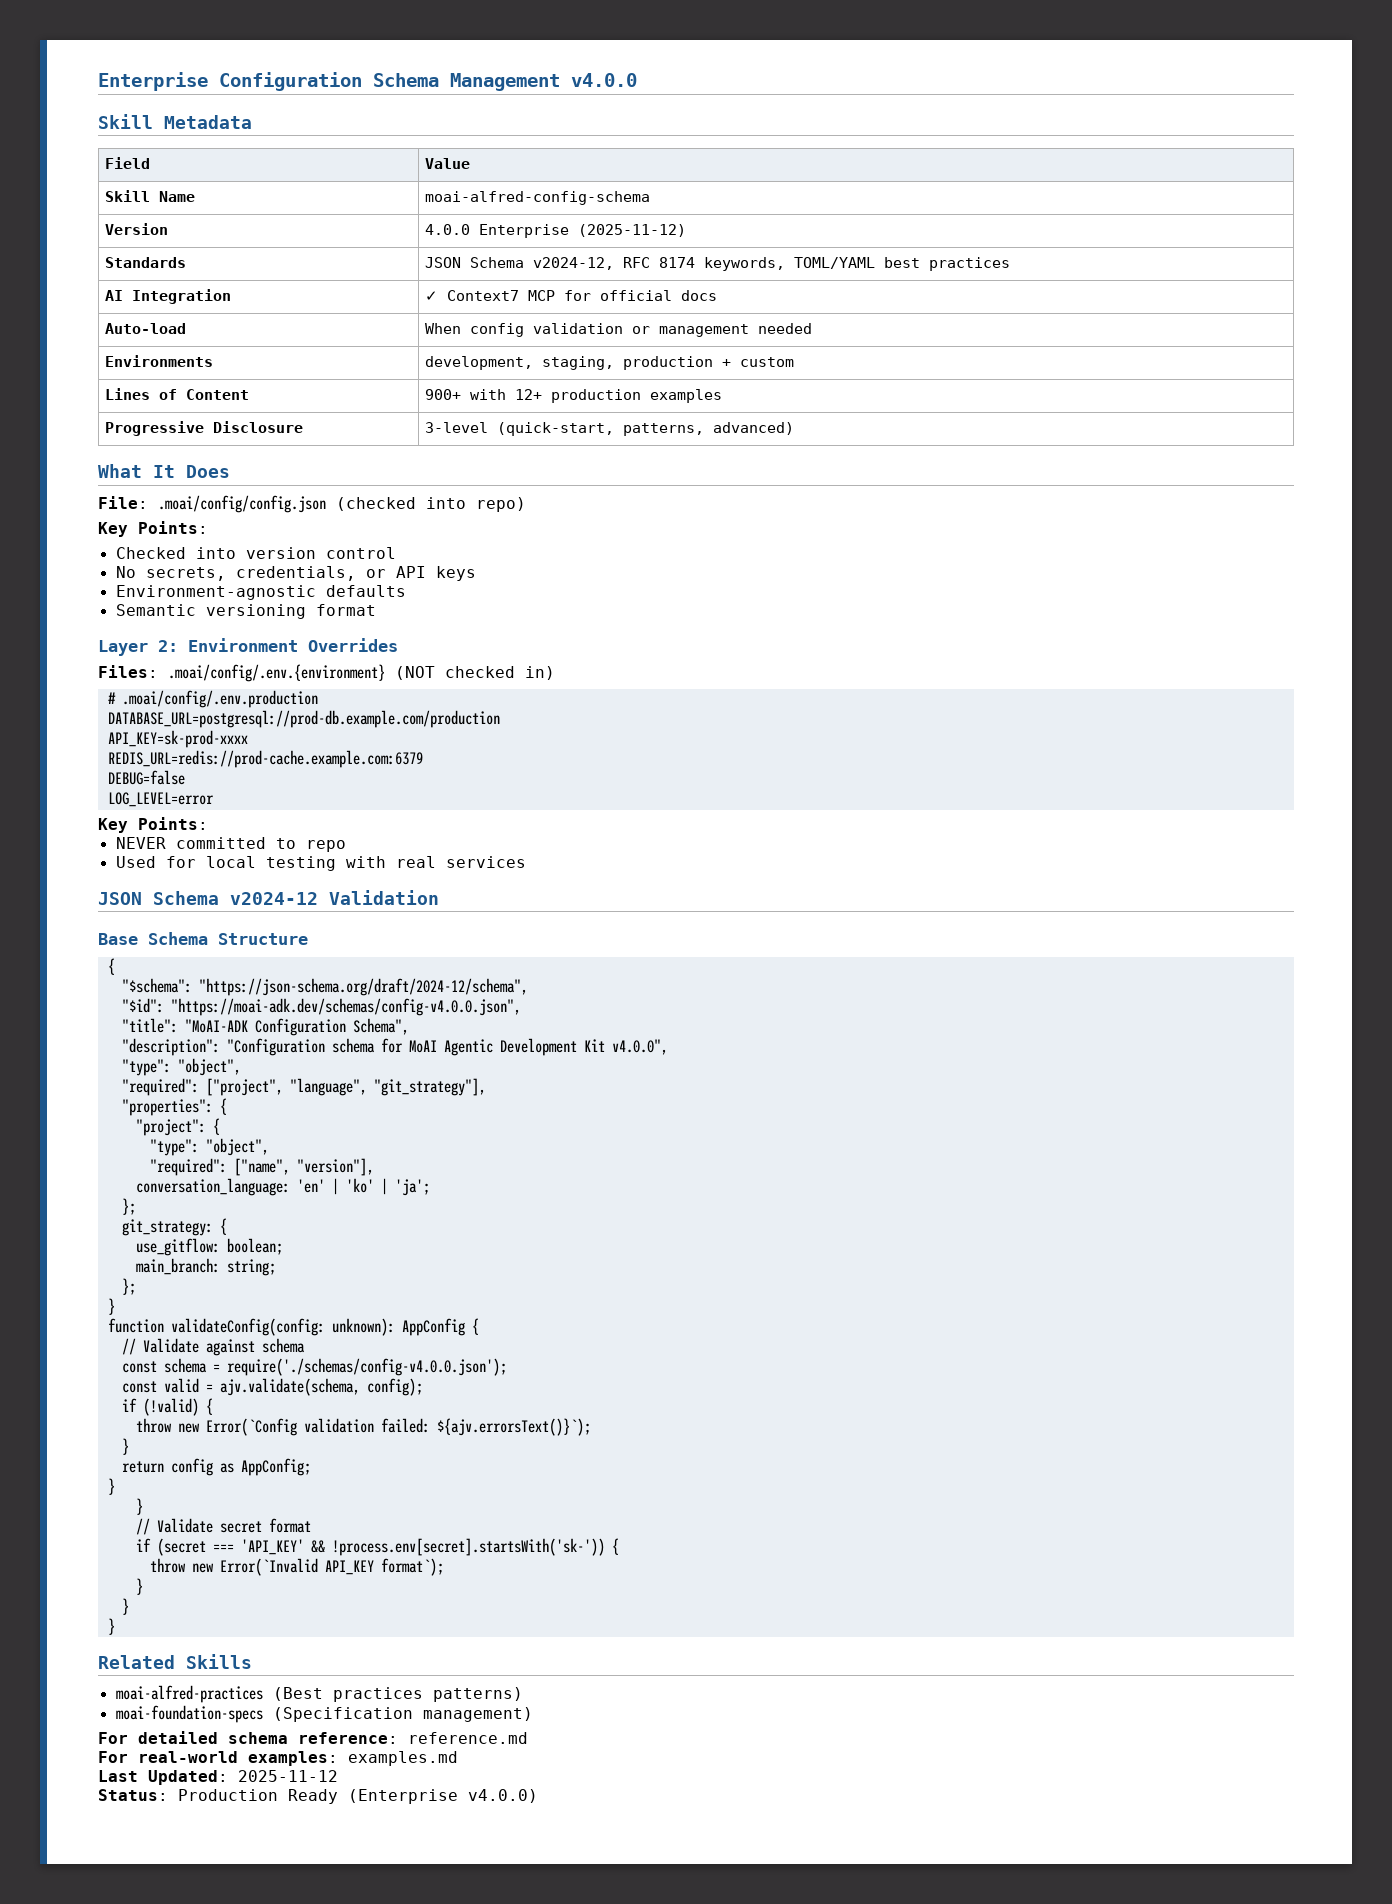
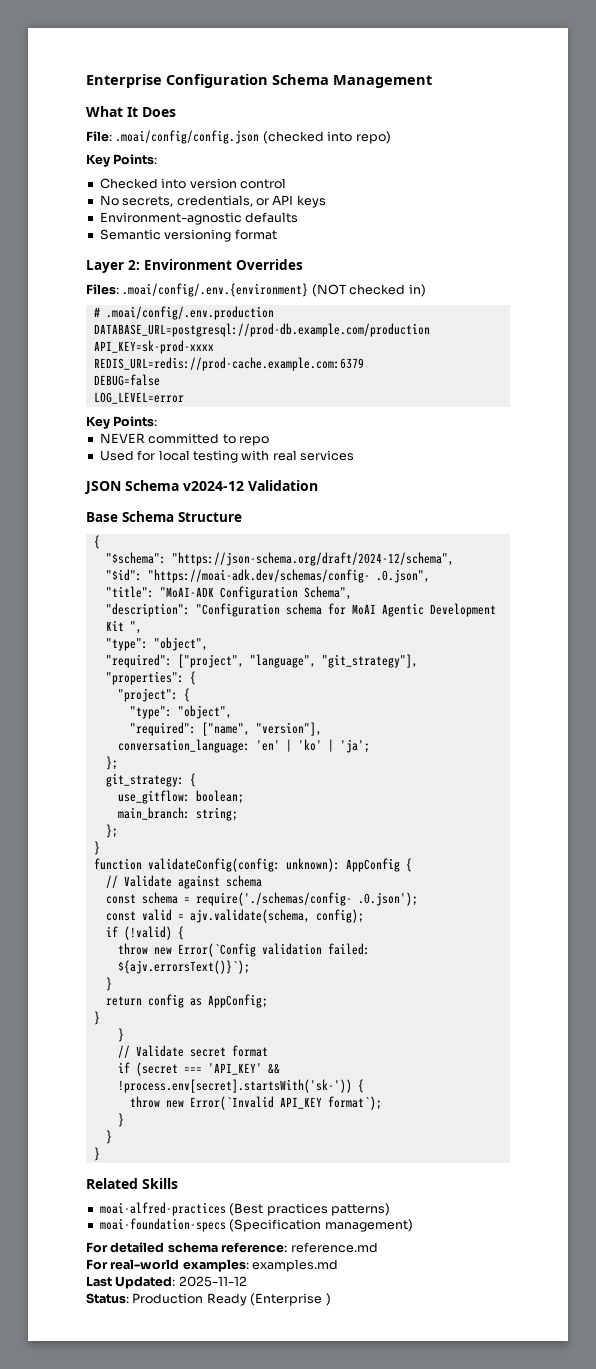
[571,73,637,87] [98,114,252,129] [104,157,150,169] [424,158,470,169] [104,190,195,202] [424,191,650,205] [104,223,168,235] [424,224,686,238] [104,257,186,268] [424,257,1010,271] [104,289,231,304] [424,290,717,301] [104,323,186,334] [424,323,812,337] [104,355,213,367] [424,356,794,370] [104,388,249,400] [424,389,722,403] [104,421,303,436] [424,422,794,436] v4.0.0 // Skill Metadata // Field | Value // Skill Name | moai-alfred-config-schema // Version | 4.0.0 Enterprise (2025-11-12) // Standards | JSON Schema v2024-12, RFC 8174 keywords, TOML/YAML best practices // AI Integration | ✓ Context7 MCP for official docs // Auto-load | When config validation or management needed // Environments | development, staging, production + custom // Lines of Content | 900+ with 12+ production examples // Progressive Disclosure | 3-level (quick-start, patterns, advanced) -> (432, 81) none
[170,998,521,1016] "https://moai-adk.dev/schemas/config-v4.0.0.json", -> [147,569,430,583] "https://moai-adk.dev/schemas/config- .0.json",
[611,1039,668,1055] v4.0.0", -> [129,621,142,634] ",
[226,1358,507,1376] require('./schemas/config-v4.0.0.json'); -> [195,892,418,906] require('./schemas/config- .0.json');
[468,1789,538,1803] v4.0.0) -> [325,1293,331,1306] )

